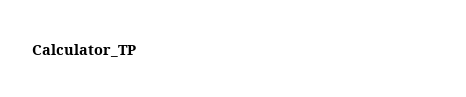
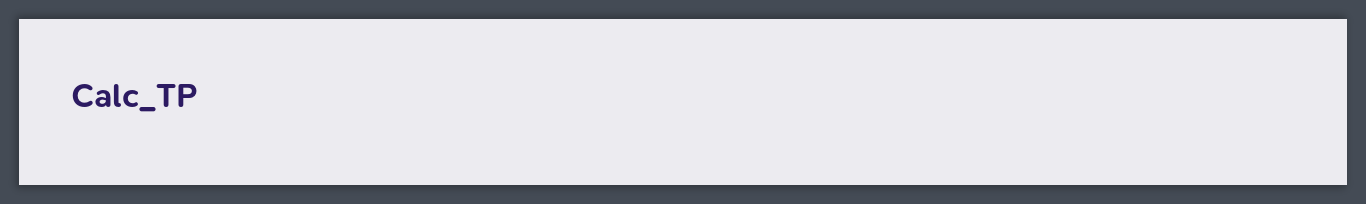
[32,44,136,57] Calculator_TP -> [71,83,198,112] Calc_TP

